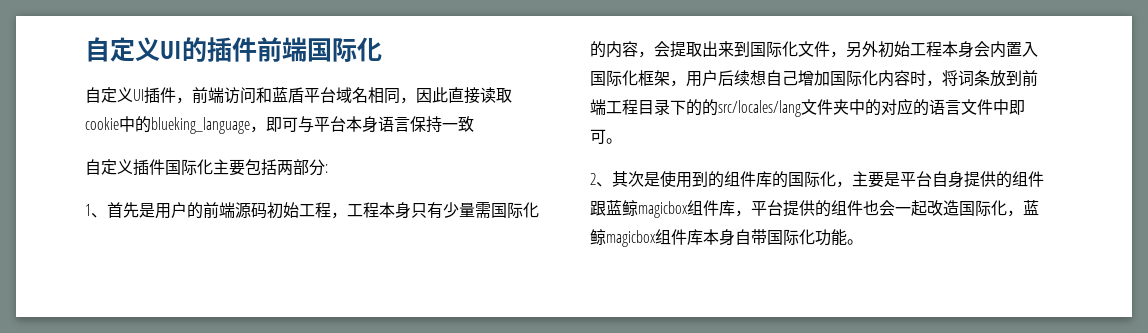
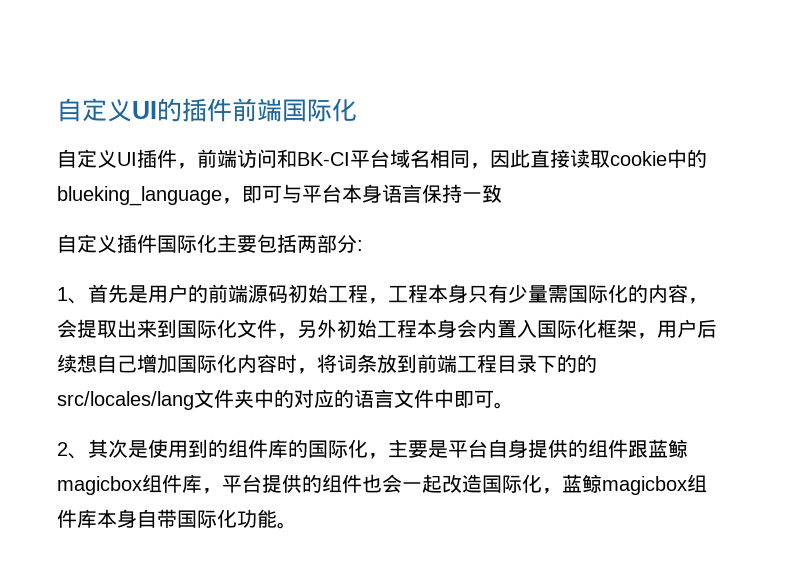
[272,87,304,103] 蓝盾 -> [297,152,350,166] BK-CI

